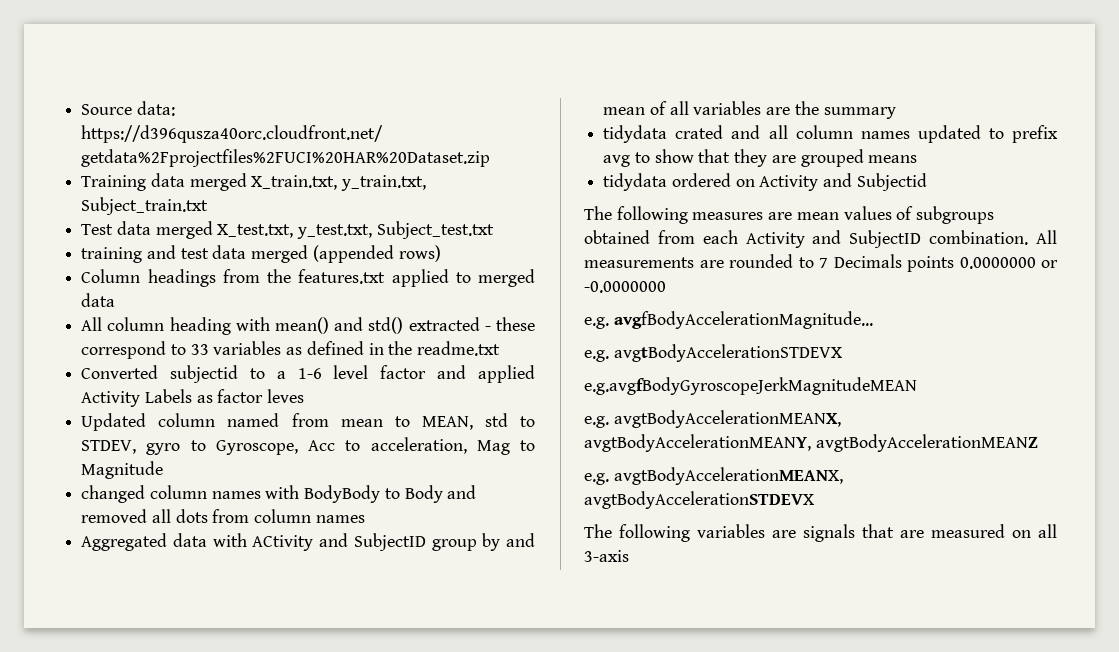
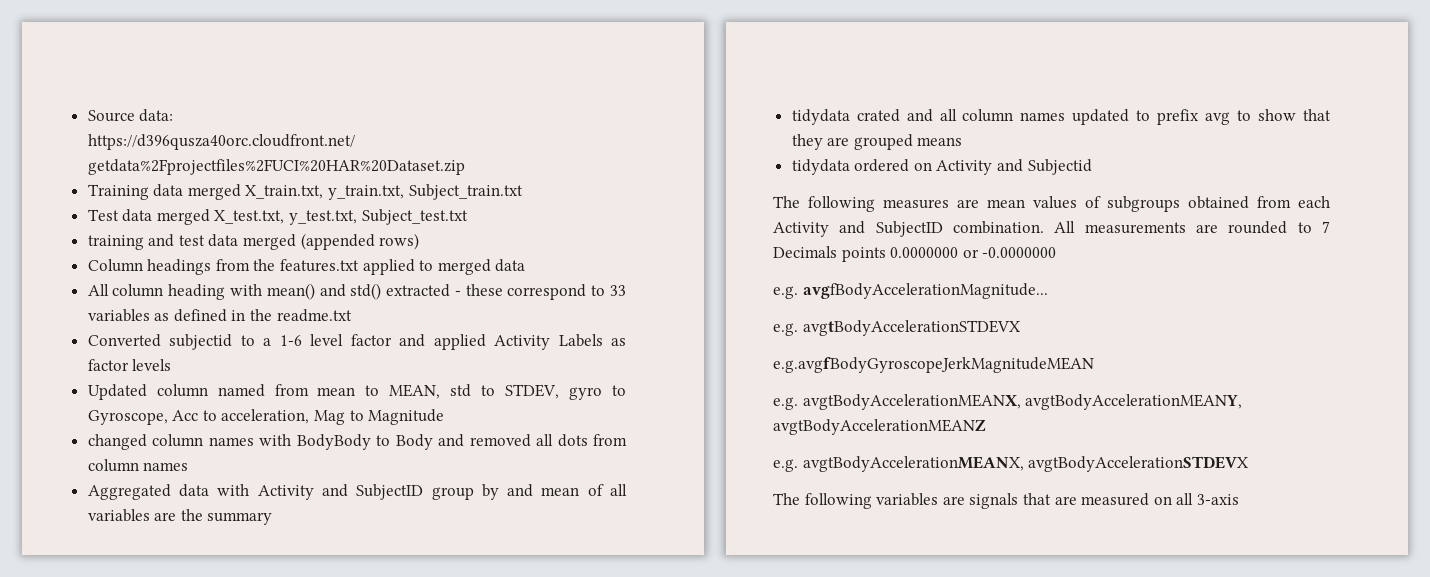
[267,389,305,403] leves -> [132,359,172,371] levels
[252,535,314,551] ACtivity -> [257,485,314,500] Activity

